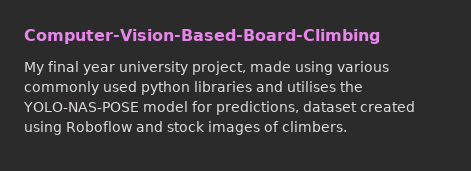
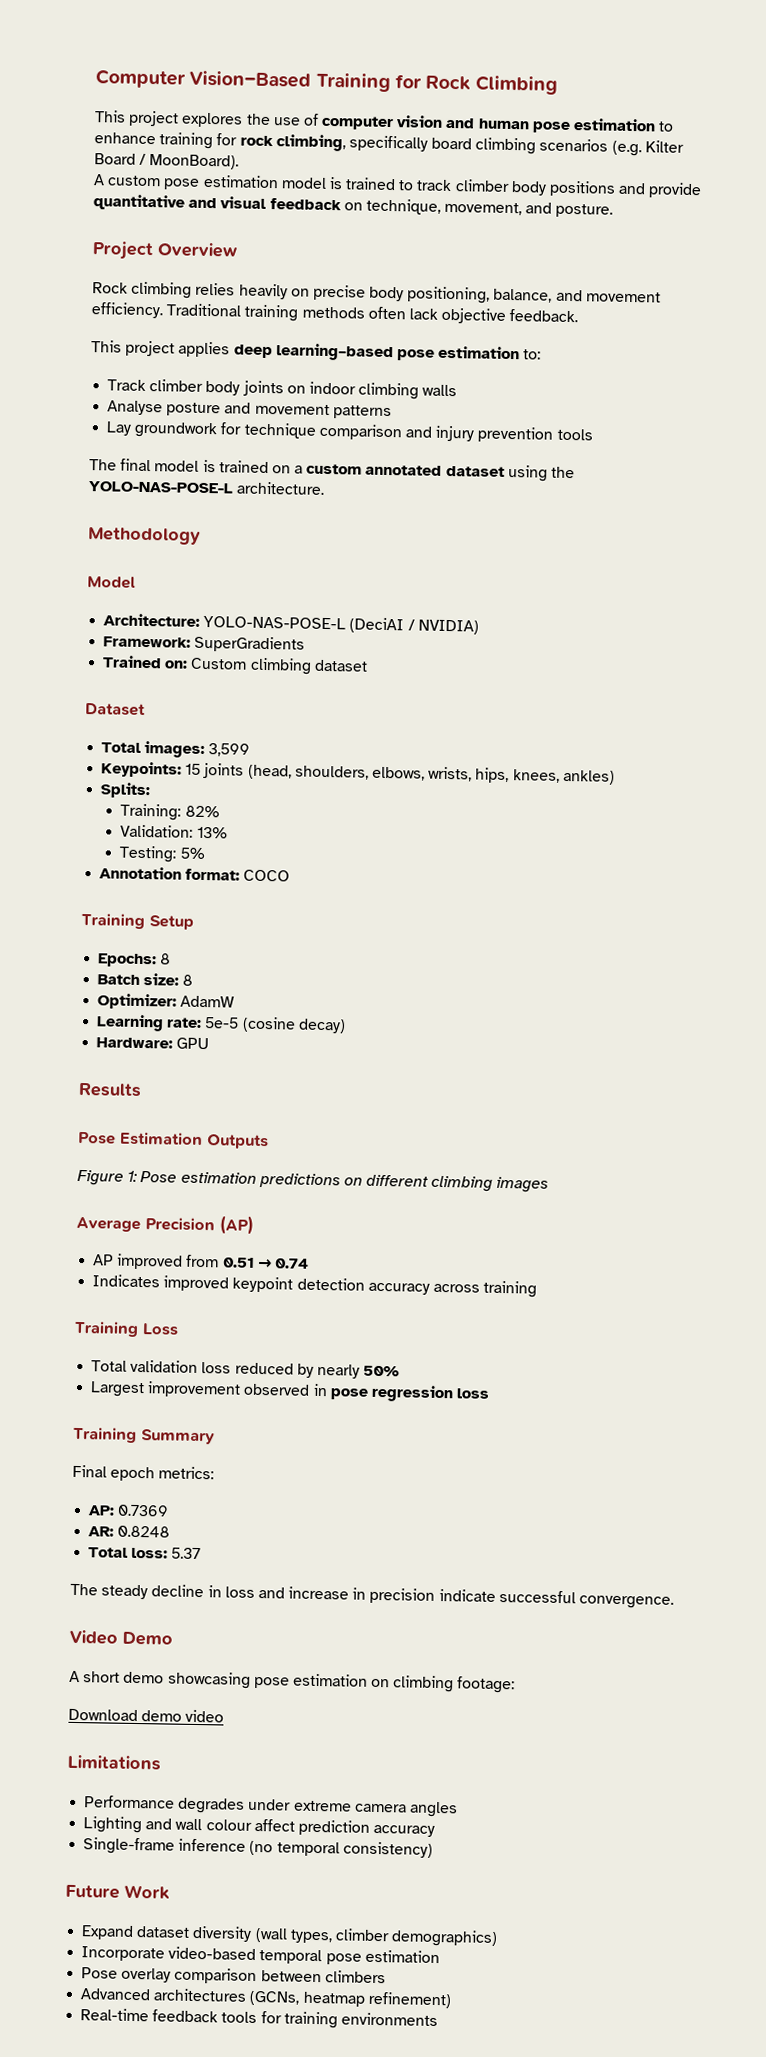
[24,29,380,44] [24,61,389,75] [24,81,363,95] [23,101,415,115] [24,121,347,135] Computer-Vision-Based-Board-Climbing // My final year university project, made using various commonly used python libraries and utilises the YOLO-NAS-POSE model for predictions, dataset created using Roboflow and stock images of climbers. -> [95,69,559,95] [94,110,675,133] [94,132,684,157] [94,153,240,170] [93,174,703,199] [93,194,614,218] [92,241,237,261] [92,281,661,304] [91,302,579,324] [91,340,542,362] [107,379,458,400] [107,400,392,420] [106,421,593,443] [89,458,576,482] [88,481,326,495] [88,527,201,545] [87,576,136,589] [103,613,479,635] [103,635,306,653] [102,655,368,675] [85,703,146,717] [101,741,251,759] [101,761,615,785] [100,782,152,799] [120,803,220,821] [120,824,228,839] [119,845,205,863] [99,866,291,882] [81,912,194,930] [97,953,172,968] [97,973,194,986] [97,993,236,1010] [96,1014,346,1034] [96,1037,210,1050] [78,1082,142,1097] [78,1131,269,1150] [77,1169,550,1193] [76,1215,254,1235] [93,1253,309,1270] [92,1274,538,1298] [74,1320,179,1337] [91,1359,401,1379] [90,1381,491,1403] [73,1426,215,1445] [72,1464,215,1482] [88,1504,170,1517] [88,1525,171,1538] [88,1547,202,1560] [70,1583,675,1609] [69,1629,173,1646] [69,1670,516,1694] [68,1708,225,1723] [67,1754,161,1771] [84,1795,458,1818] [83,1816,436,1837] [83,1837,433,1858] [65,1884,170,1900] [81,1925,499,1948] [81,1946,440,1965] [81,1967,386,1985] [80,1988,452,2009] [80,2008,438,2029] Computer Vision–Based Training for Rock Climbing // This project explores the use of computer vision and human pose estimation to enhance training for rock climbing, specifically board climbing scenarios (e.g. Kilter Board / MoonBoard). // A custom pose estimation model is trained to track climber body positions and provide quantitative and visual feedback on technique, movement, and posture. // Project Overview // Rock climbing relies heavily on precise body positioning, balance, and movement efficiency. Traditional training methods often lack objective feedback. // This project applies deep learning–based pose estimation to: // Track climber body joints on indoor climbing walls // Analyse posture and movement patterns // Lay groundwork for technique comparison and injury prevention tools // The final model is trained on a custom annotated dataset using the YOLO-NAS-POSE-L architecture. // Methodology // Model // Architecture: YOLO-NAS-POSE-L (DeciAI / NVIDIA) // Framework: SuperGradients // Trained on: Custom climbing dataset // Dataset // Total images: 3,599 // Keypoints: 15 joints (head, shoulders, elbows, wrists, hips, knees, ankles) // Splits: // Training: 82% // Validation: 13% // Testing: 5% // Annotation format: COCO // Training Setup // Epochs: 8 // Batch size: 8 // Optimizer: AdamW // Learning rate: 5e-5 (cosine decay) // Hardware: GPU // Results // Pose Estimation Outputs // Figure 1: Pose estimation predictions on different climbing images // Average Precision (AP) // AP improved from 0.51 → 0.74 // Indicates improved keypoint detection accuracy across training // Training Loss // Total validation loss reduced by nearly 50% // Largest improvement observed in pose regression loss // Training Summary // Final epoch metrics: // AP: 0.7369 // AR: 0.8248 // Total loss: 5.37 // The steady decline in loss and increase in precision indicate successful convergence. // Video Demo // A short demo showcasing pose estimation on climbing footage: // Download demo video // Limitations // Performance degrades under extreme camera angles // Lighting and wall colour affect prediction accuracy // Single-frame inference (no temporal consistency) // Future Work // Expand dataset diversity (wall types, climber demographics) // Incorporate video-based temporal pose estimation // Pose overlay comparison between climbers // Advanced architectures (GCNs, heatmap refinement) // Real-time feedback tools for training environments

